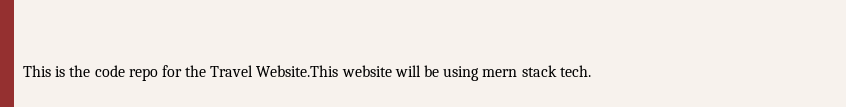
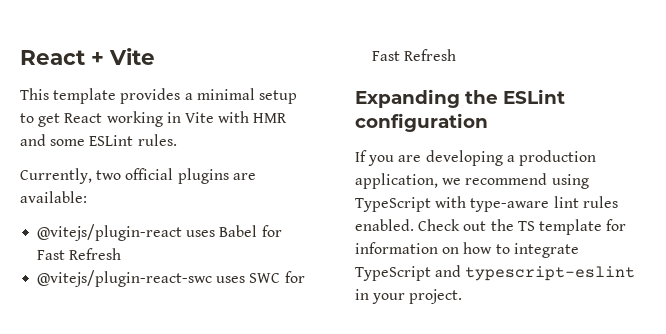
[23,65,591,81] This is the code repo for the Travel Website.This website will be using mern stack tech. -> [20,48,155,65] [20,88,297,104] [20,111,288,127] [20,134,177,146] [20,168,256,184] [20,191,87,203] [37,224,282,241] [37,248,122,260] [37,270,305,287] [372,49,457,61] [355,89,565,108] [355,113,488,132] [355,150,596,166] [355,173,589,189] [355,196,618,212] [355,219,627,235] [355,242,579,258] [355,265,636,281] [355,289,463,304] React + Vite // This template provides a minimal setup to get React working in Vite with HMR and some ESLint rules. // Currently, two official plugins are available: // @vitejs/plugin-react uses Babel for Fast Refresh // @vitejs/plugin-react-swc uses SWC for Fast Refresh // Expanding the ESLint configuration // If you are developing a production application, we recommend using TypeScript with type-aware lint rules enabled. Check out the TS template for information on how to integrate TypeScript and typescript-eslint in your project.

